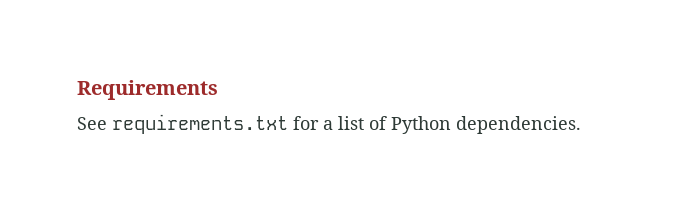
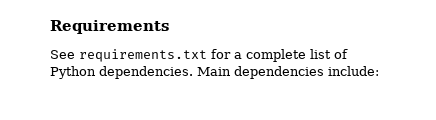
(333, 125) none -> [246,49,306,62] complete
(581, 125) none -> [197,66,379,79] Main dependencies include:

